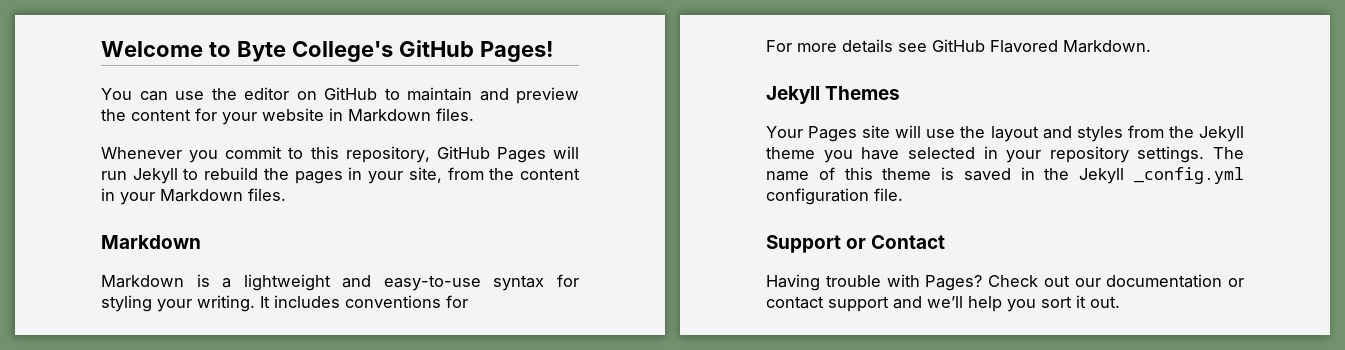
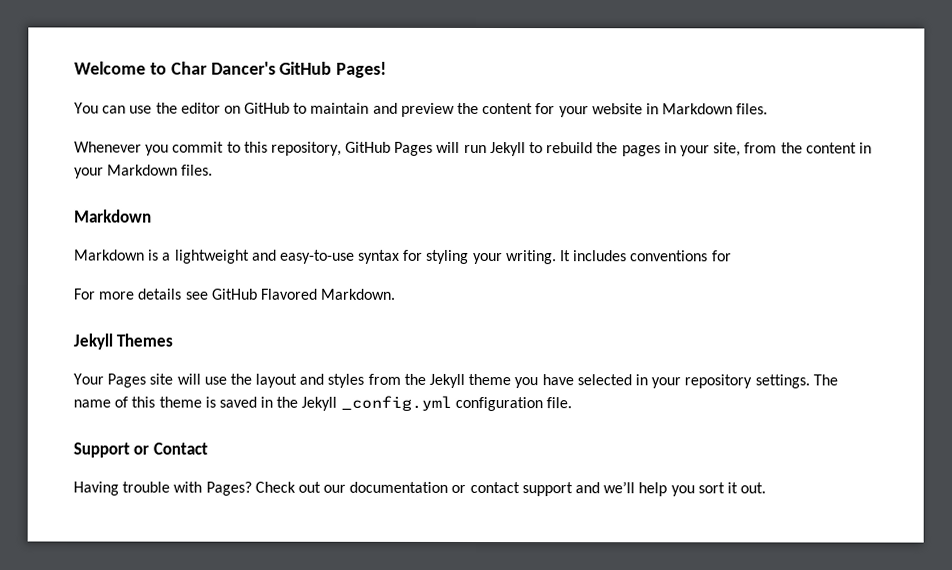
[236,41,393,62] Byte College's -> [170,61,276,75] Char Dancer's

